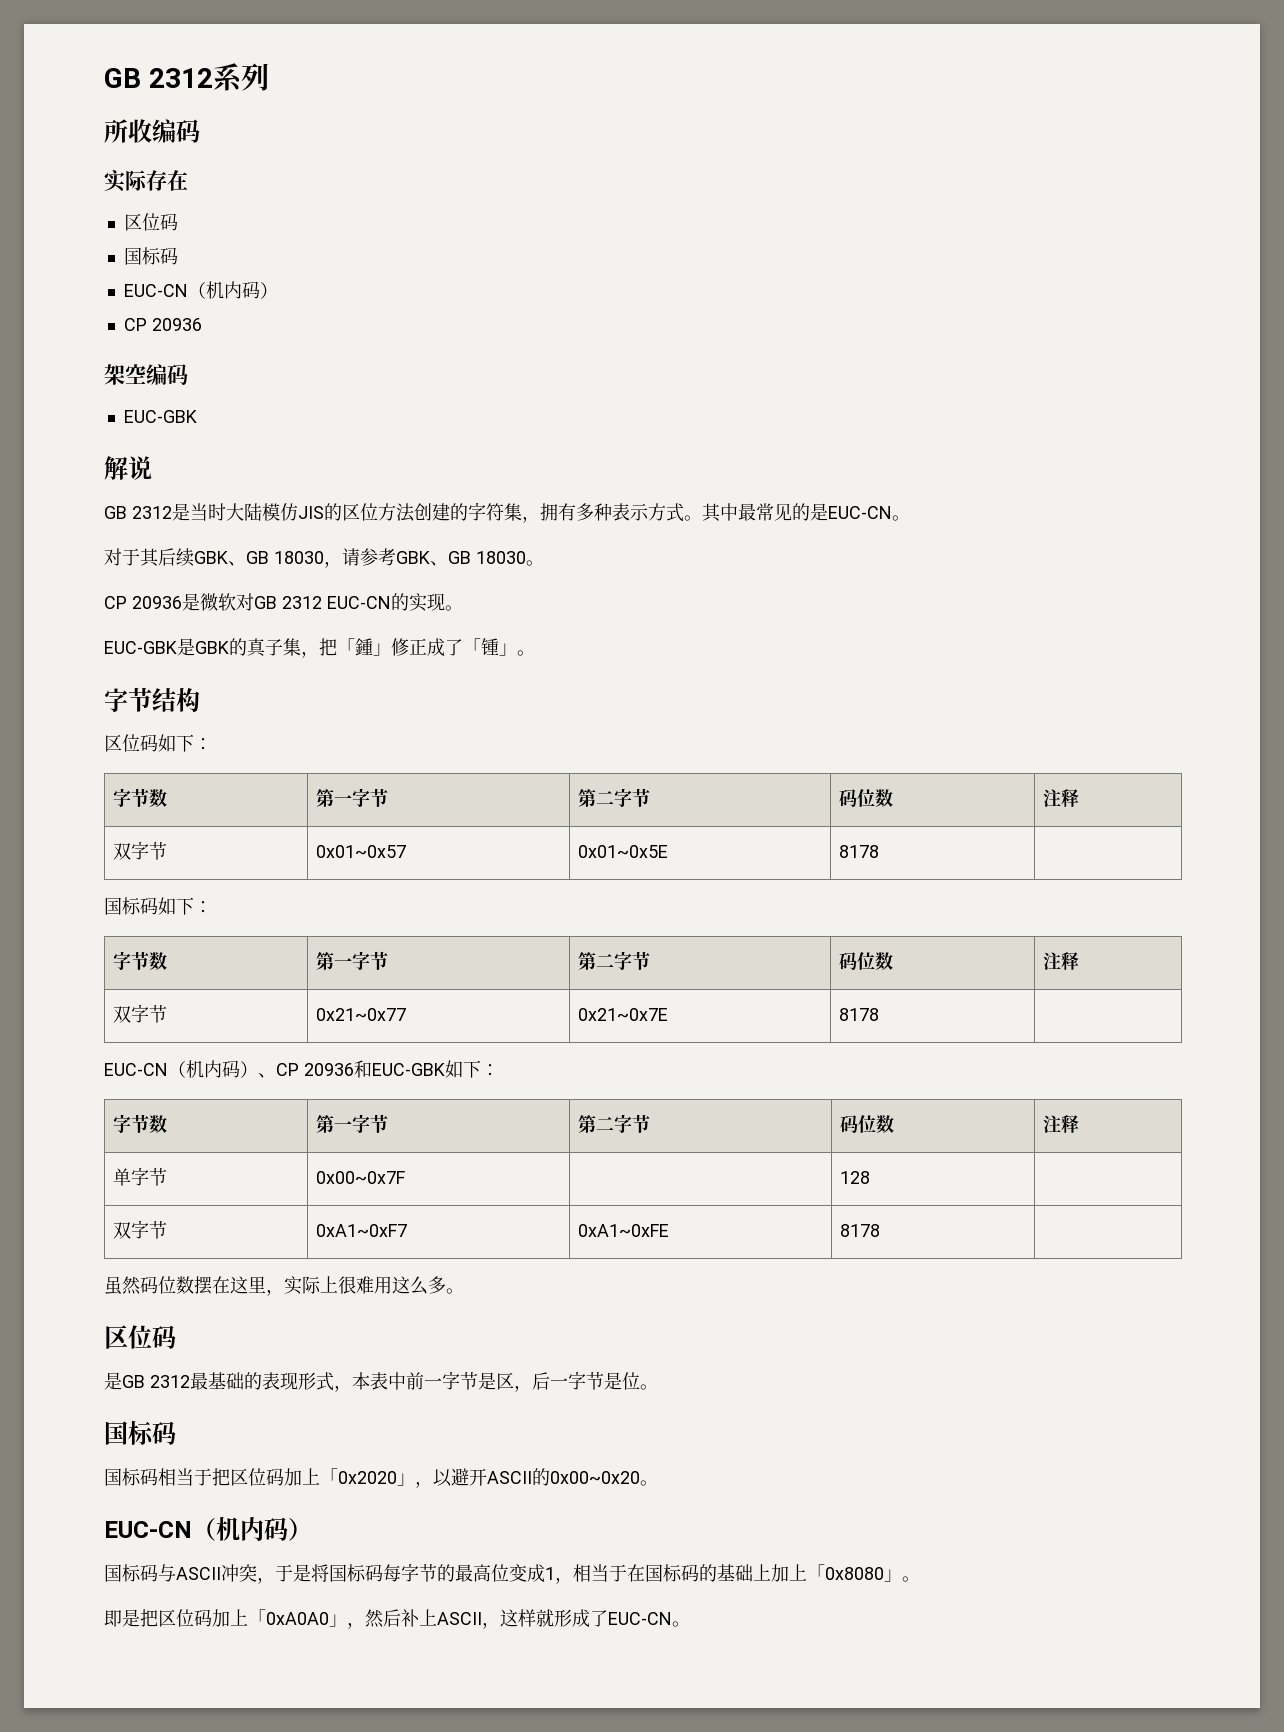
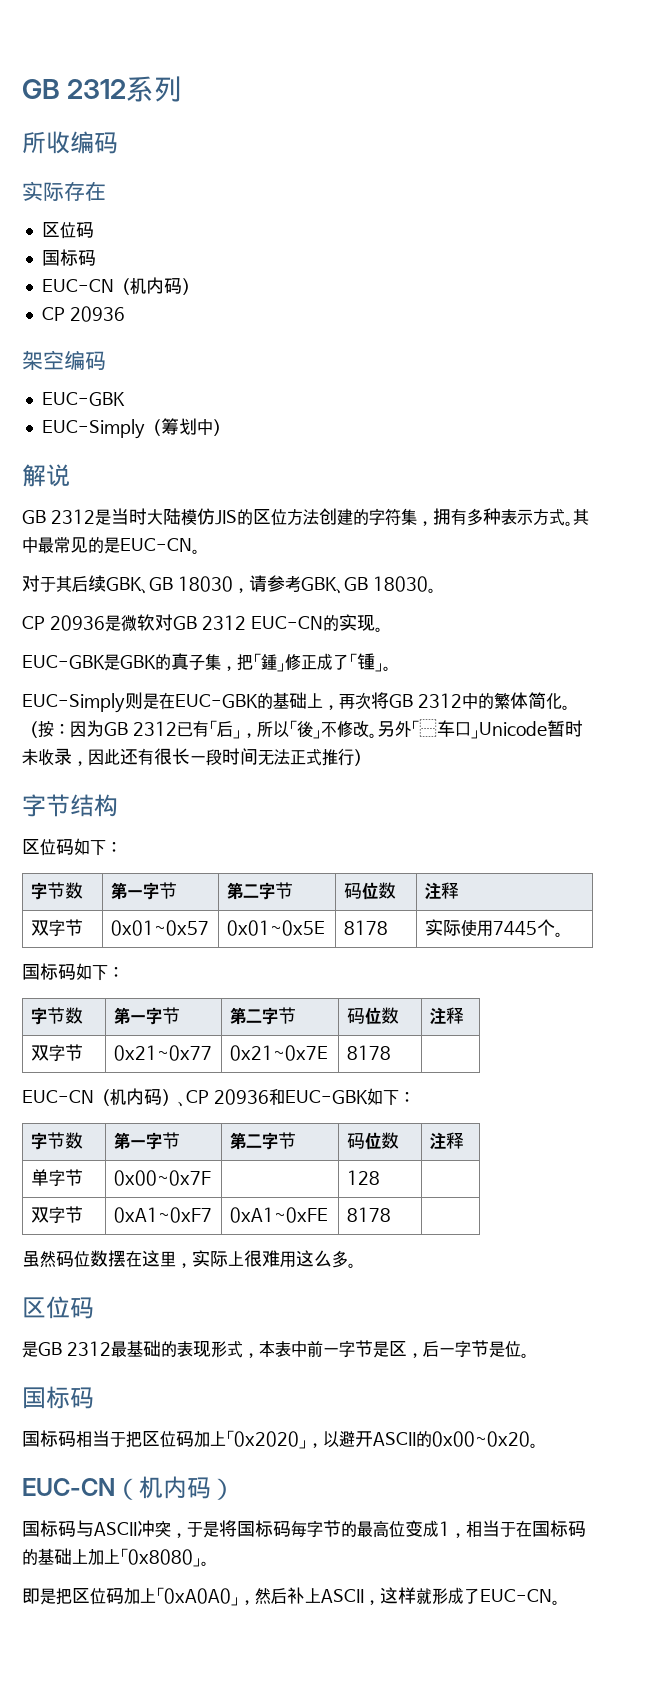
(197, 416) none -> [41,418,229,439] // EUC-Simply（筹划中）
(535, 653) none -> [22,692,570,713] [22,719,583,739] [22,748,370,766] // EUC-Simply则是在EUC-GBK的基础上，再次将GB 2312中的繁体简化。（按：因为GB 2312已有「后」，所以「後」不修改。另外「⿱车口」Unicode暂时未收录，因此还有很长一段时间无法正式推行）
(880, 851) none -> [424,919,563,937] 实际使用7445个。

